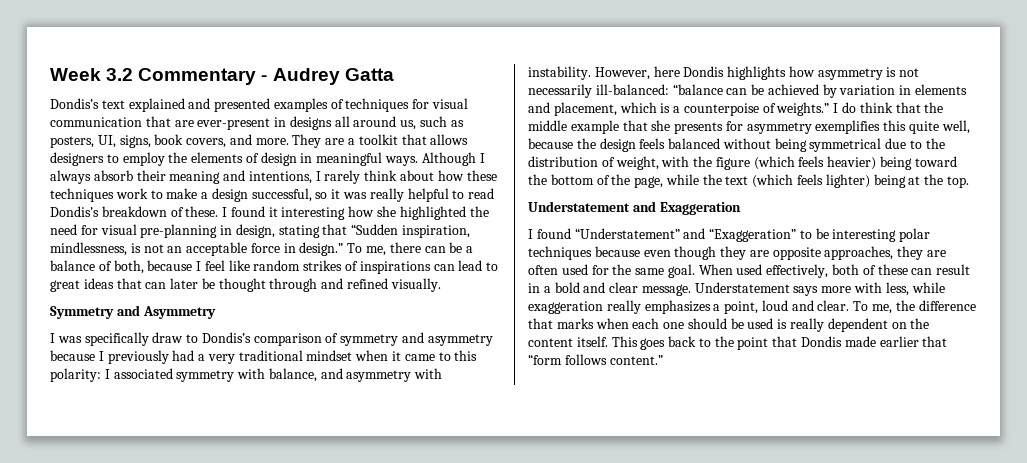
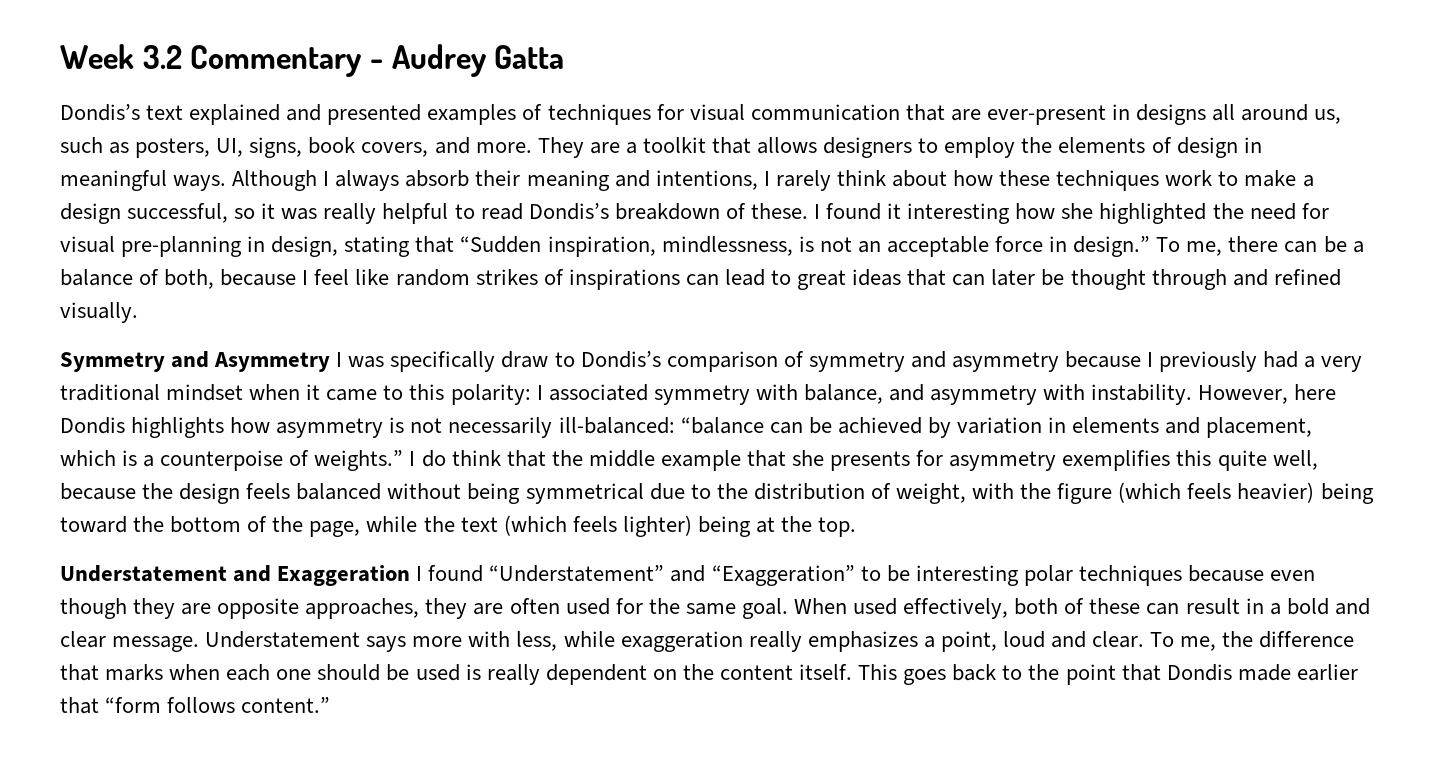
(216, 312) // -> (331, 362) none
(741, 208) // -> (411, 575) none

